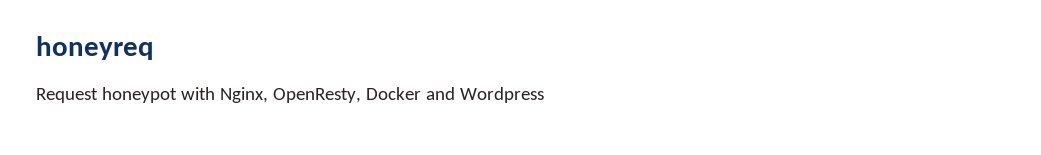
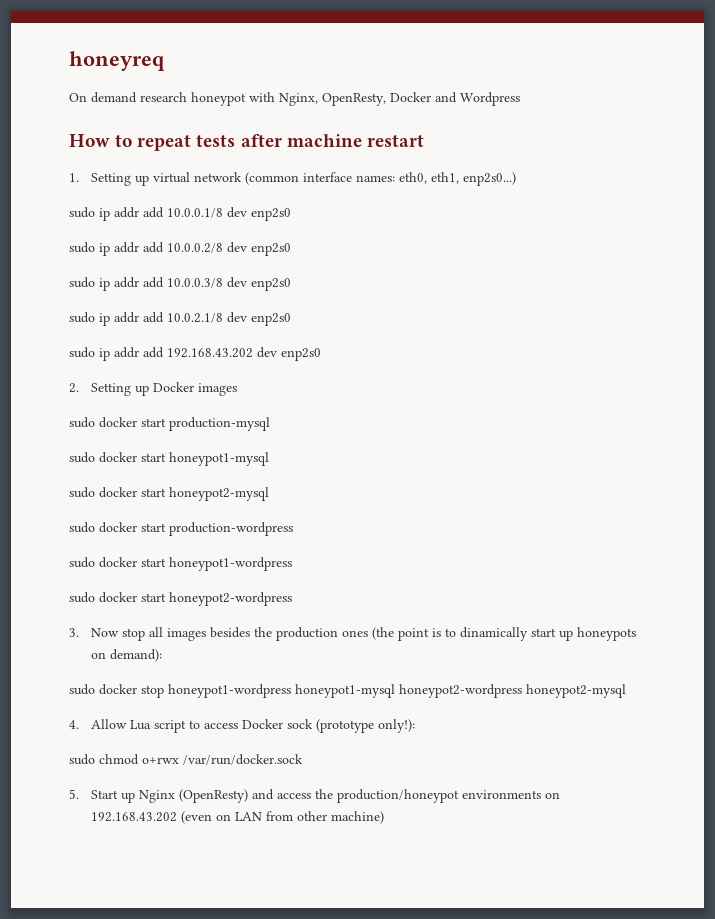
[36,88,98,103] Request -> [69,92,187,103] On demand research
(544, 95) none -> [69,134,424,151] [69,172,517,186] [69,207,291,221] [69,242,291,256] [69,277,291,291] [69,312,291,326] [69,347,321,361] [69,382,238,396] [69,417,270,431] [69,452,269,466] [69,487,269,501] [69,522,293,536] [69,557,292,571] [69,592,292,606] [69,627,637,641] [91,649,163,662] [69,684,626,698] [69,719,416,733] [69,754,303,765] [69,789,561,803] [91,811,385,824] // How to repeat tests after machine restart // 1. Setting up virtual network (common interface names: eth0, eth1, enp2s0...) // sudo ip addr add 10.0.0.1/8 dev enp2s0 // sudo ip addr add 10.0.0.2/8 dev enp2s0 // sudo ip addr add 10.0.0.3/8 dev enp2s0 // sudo ip addr add 10.0.2.1/8 dev enp2s0 // sudo ip addr add 192.168.43.202 dev enp2s0 // 2. Setting up Docker images // sudo docker start production-mysql // sudo docker start honeypot1-mysql // sudo docker start honeypot2-mysql // sudo docker start production-wordpress // sudo docker start honeypot1-wordpress // sudo docker start honeypot2-wordpress // 3. Now stop all images besides the production ones (the point is to dinamically start up honeypots on demand): // sudo docker stop honeypot1-wordpress honeypot1-mysql honeypot2-wordpress honeypot2-mysql // 4. Allow Lua script to access Docker sock (prototype only!): // sudo chmod o+rwx /var/run/docker.sock // 5. Start up Nginx (OpenResty) and access the production/honeypot environments on 192.168.43.202 (even on LAN from other machine)

